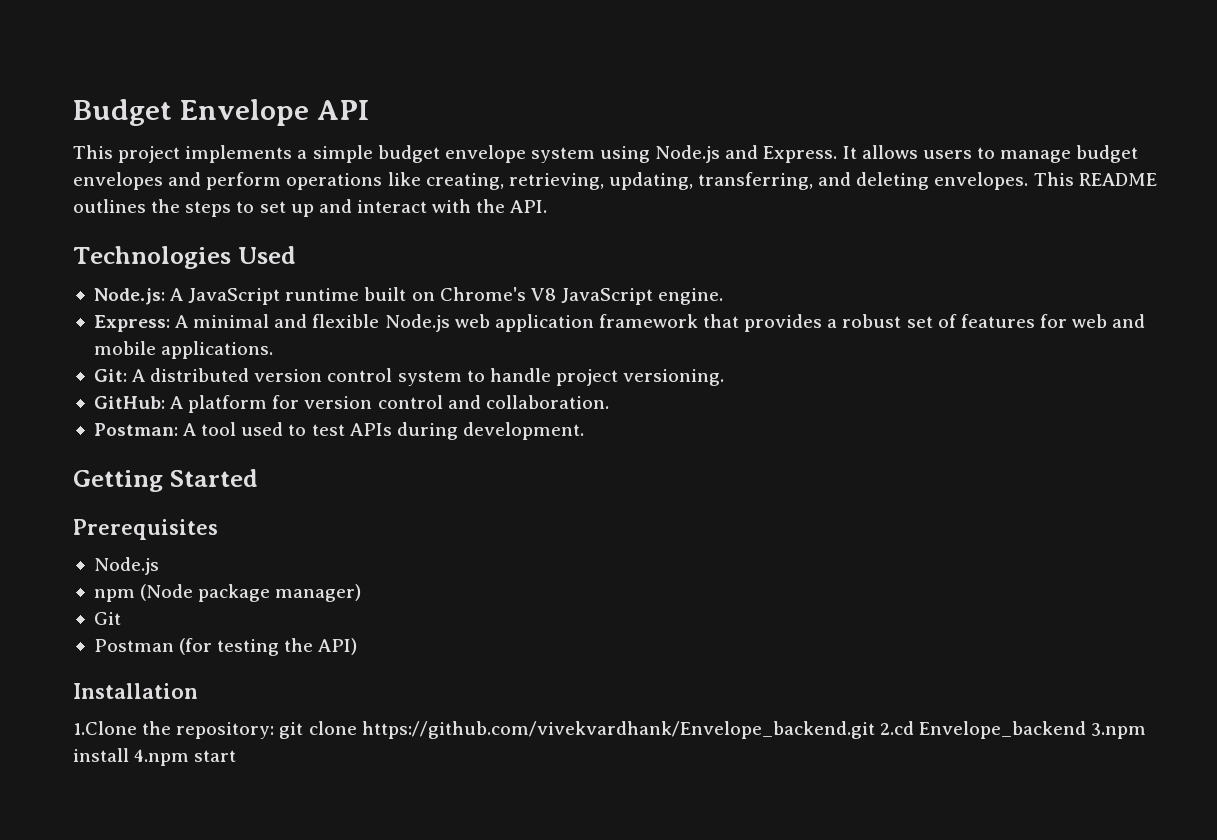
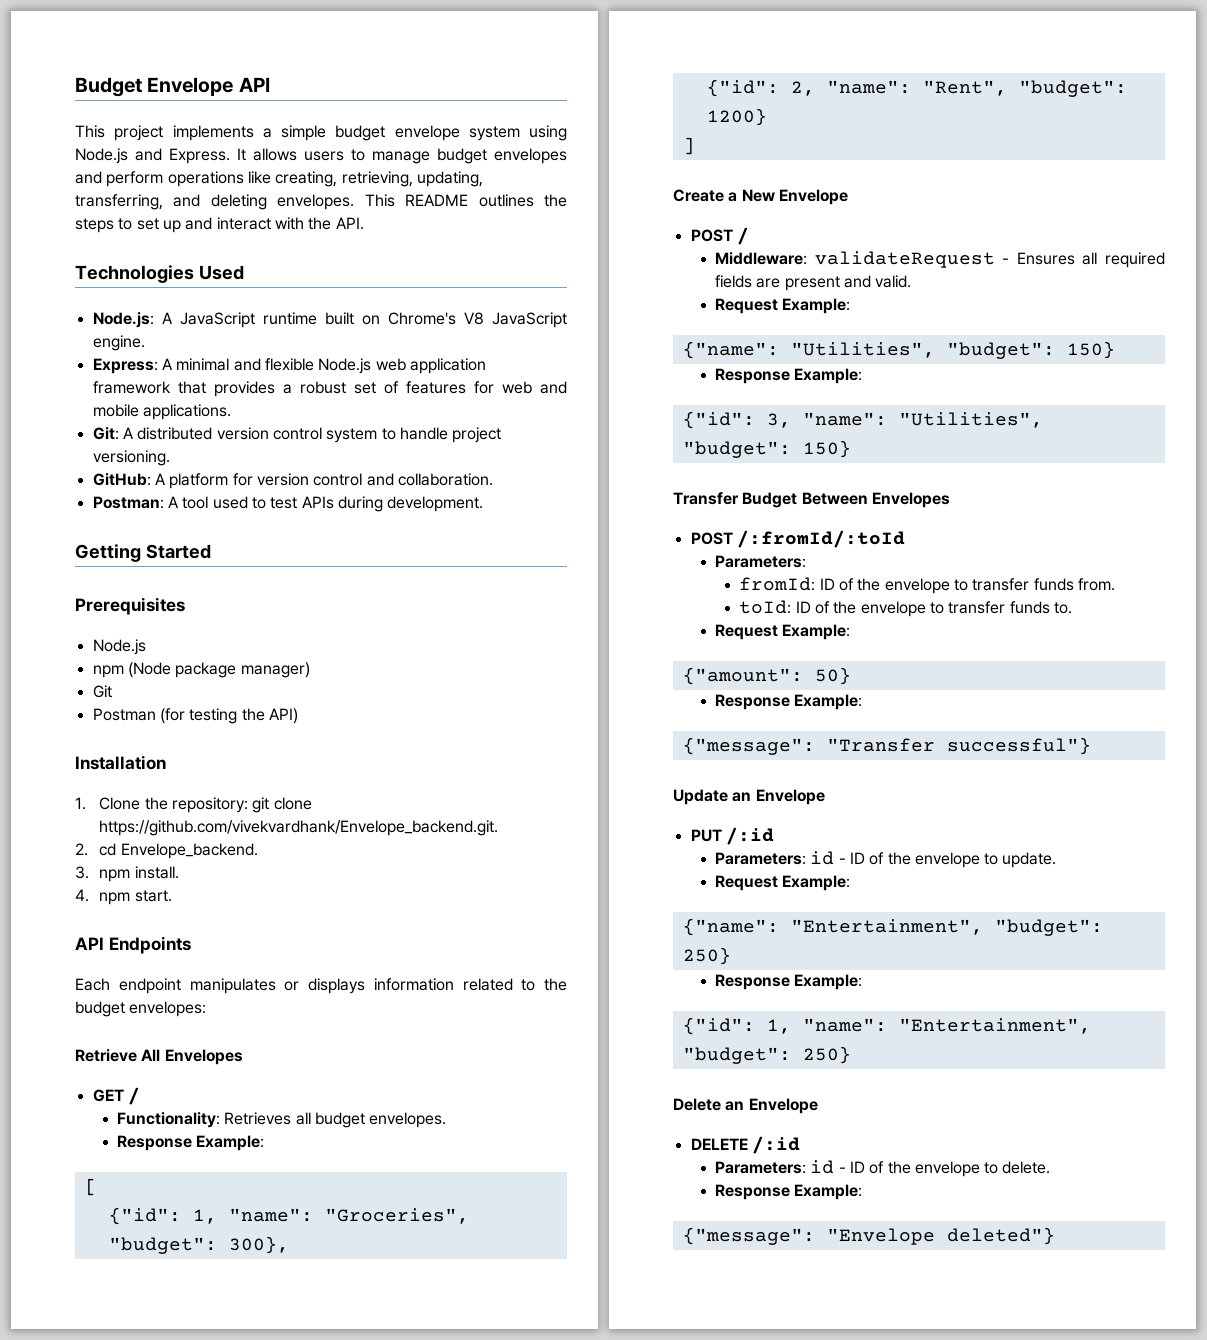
[73,721,137,735] 1.Clone -> [75,797,141,810] 1. Clone
[361,721,1147,739] [73,748,237,766] https://github.com/vivekvardhank/Envelope_backend.git 2.cd Envelope_backend 3.npm install 4.npm start -> [99,820,499,836] [75,843,258,859] [75,866,179,882] [75,889,172,905] [75,936,191,954] [75,978,567,994] [75,1001,207,1017] [75,1049,243,1065] [92,1087,140,1105] [116,1112,447,1128] [116,1135,265,1151] [84,1178,97,1196] [108,1207,469,1225] [108,1236,289,1254] [706,79,1127,97] [706,108,767,126] [682,137,695,155] [673,189,848,205] [690,227,749,245] [714,251,1165,268] [714,275,912,291] [714,298,851,314] [682,341,1115,359] [714,368,863,384] [682,411,1043,429] [682,440,851,458] [673,492,950,508] [690,530,905,548] [714,555,806,568] [739,577,1115,594] [739,600,1072,617] [714,624,851,640] [682,667,851,685] [714,694,863,710] [682,737,1091,755] [673,789,825,805] [690,827,774,845] [714,851,1057,868] [714,875,851,891] [682,918,1103,936] [682,947,731,965] [714,974,863,990] [682,1017,1091,1035] [682,1046,851,1064] [673,1098,818,1114] [690,1136,800,1154] [714,1160,1051,1177] [714,1184,863,1200] [682,1227,1055,1245] https://github.com/vivekvardhank/Envelope_backend.git. // 2. cd Envelope_backend. // 3. npm install. // 4. npm start. // API Endpoints // Each endpoint manipulates or displays information related to the budget envelopes: // Retrieve All Envelopes // GET / // Functionality: Retrieves all budget envelopes. // Response Example: // [ // {"id": 1, "name": "Groceries", "budget": 300}, // {"id": 2, "name": "Rent", "budget": 1200} // ] // Create a New Envelope // POST / // Middleware: validateRequest - Ensures all required fields are present and valid. // Request Example: // {"name": "Utilities", "budget": 150} // Response Example: // {"id": 3, "name": "Utilities", "budget": 150} // Transfer Budget Between Envelopes // POST /:fromId/:toId // Parameters: // fromId: ID of the envelope to transfer funds from. // toId: ID of the envelope to transfer funds to. // Request Example: // {"amount": 50} // Response Example: // {"message": "Transfer successful"} // Update an Envelope // PUT /:id // Parameters: id - ID of the envelope to update. // Request Example: // {"name": "Entertainment", "budget": 250} // Response Example: // {"id": 1, "name": "Entertainment", "budget": 250} // Delete an Envelope // DELETE /:id // Parameters: id - ID of the envelope to delete. // Response Example: // {"message": "Envelope deleted"}

